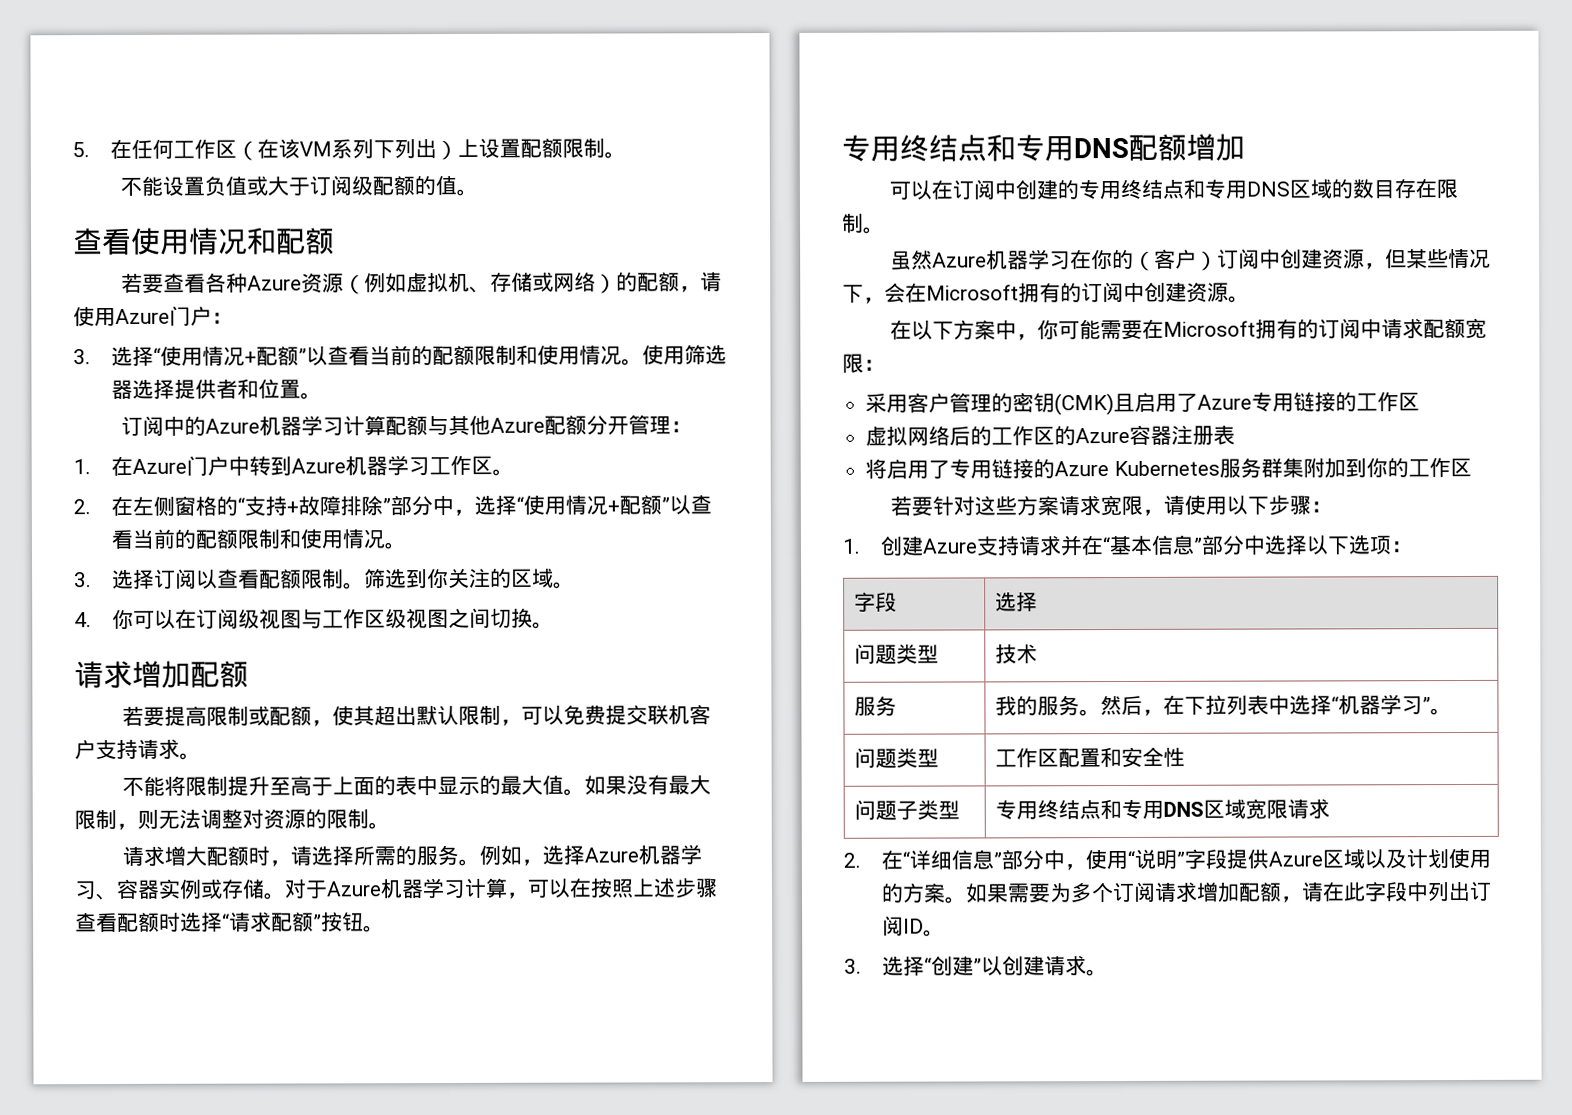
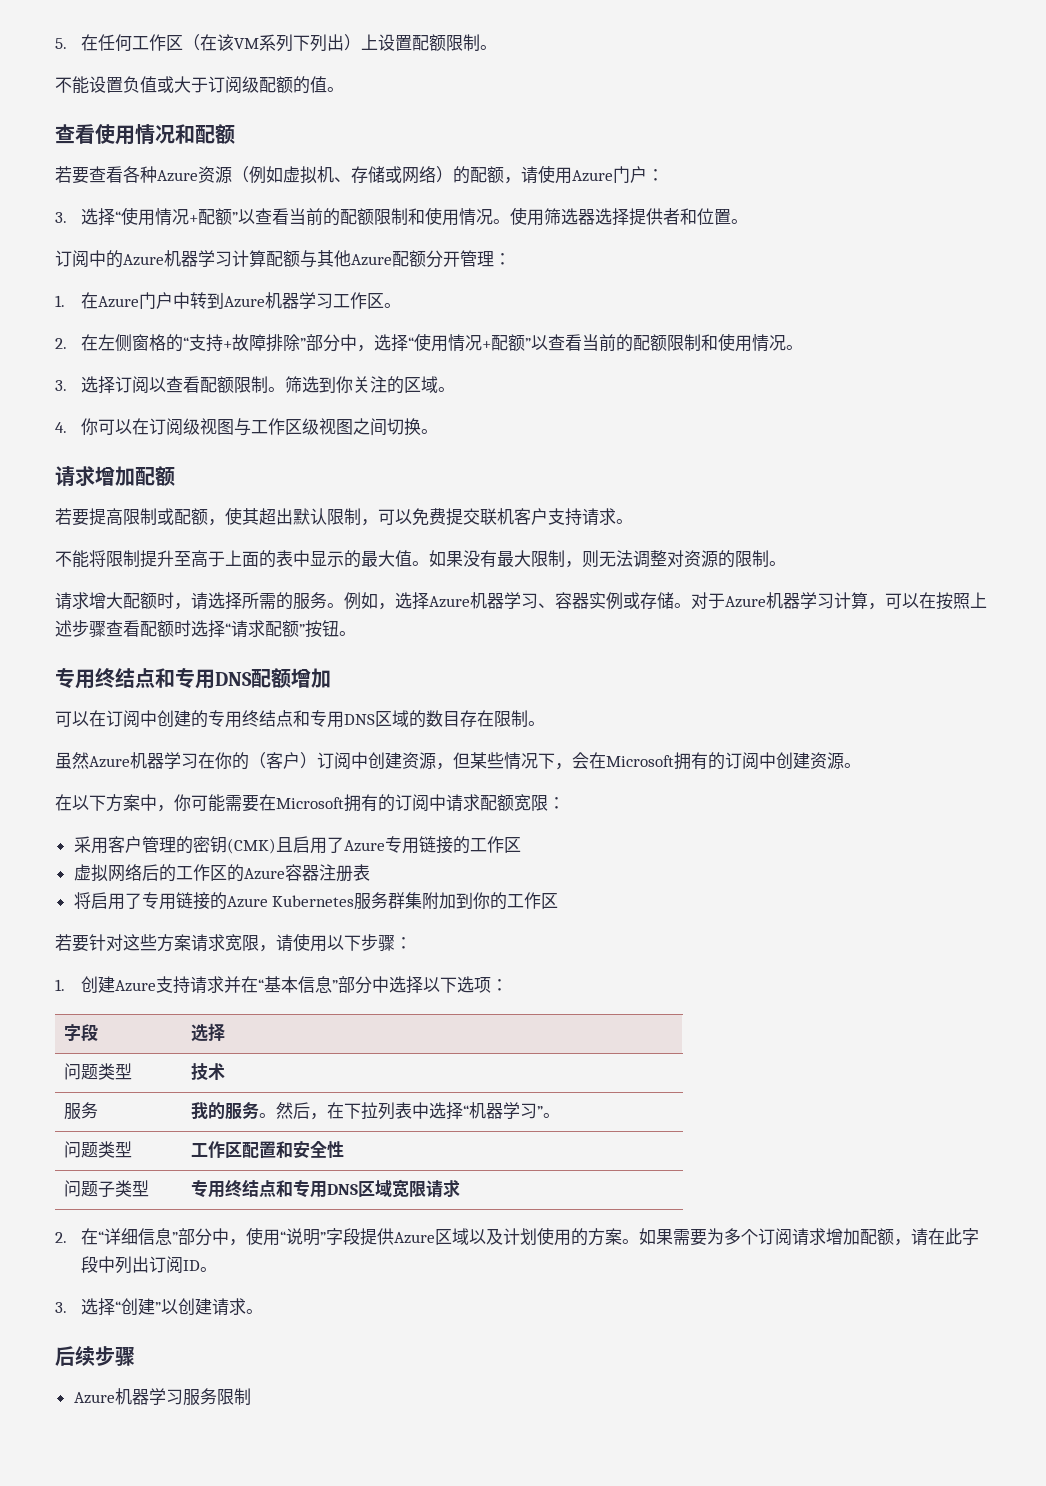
(1109, 973) none -> [55,1346,135,1366] [73,1388,251,1406] // 后续步骤 // Azure机器学习服务限制

